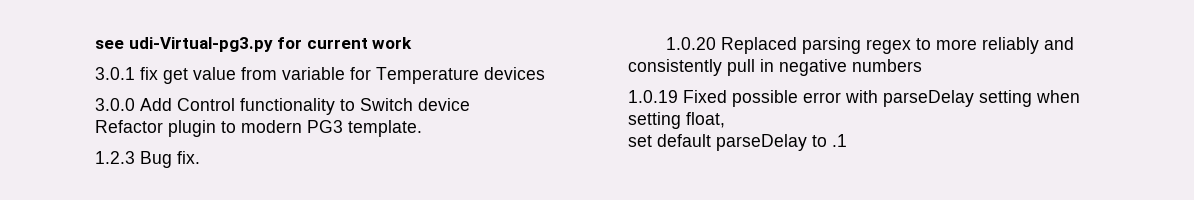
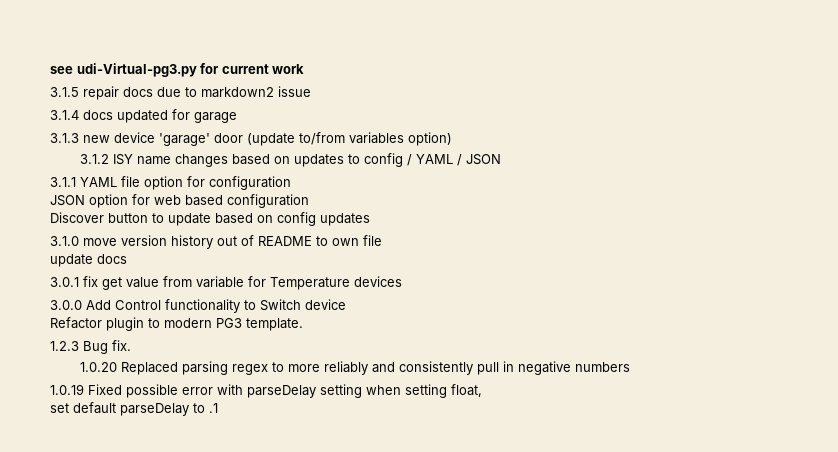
(413, 43) none -> [50,86,311,100] [50,109,237,123] [50,132,452,146] [79,153,501,167] [50,176,291,190] [50,194,309,208] [50,212,370,226] [50,235,382,249] [50,254,127,267] // 3.1.5 repair docs due to markdown2 issue // 3.1.4 docs updated for garage // 3.1.3 new device 'garage' door (update to/from variables option) // 3.1.2 ISY name changes based on updates to config / YAML / JSON // 3.1.1 YAML file option for configuration // JSON option for web based configuration // Discover button to update based on config updates // 3.1.0 move version history out of README to own file // update docs

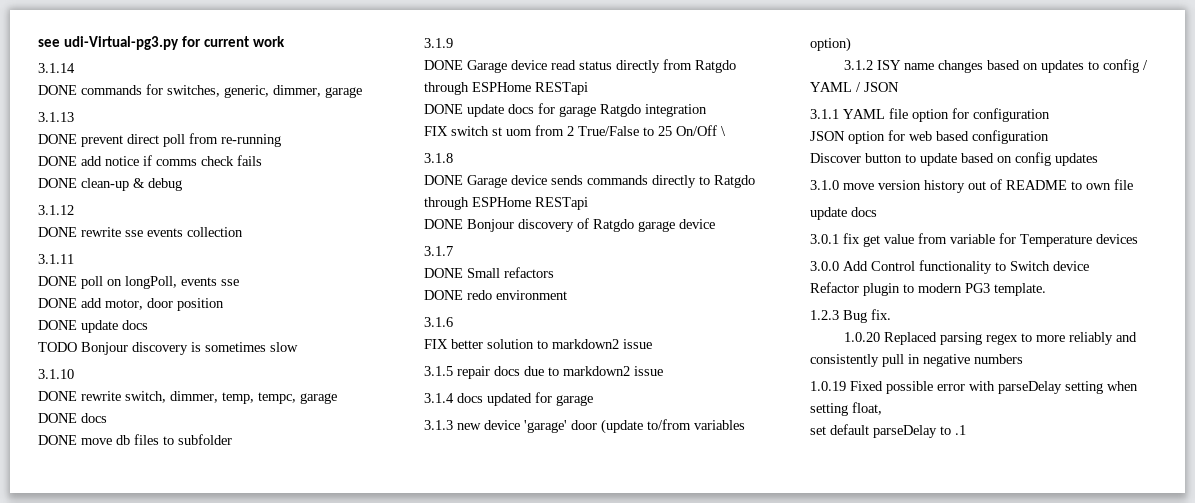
(305, 69) none -> [38,63,75,73] [38,84,362,98] [38,112,74,122] [38,133,281,147] [38,155,262,166] [38,178,182,191] [38,205,74,215] [38,227,243,237] [38,254,74,264] [38,276,239,289] [38,298,224,311] [38,320,148,333] [38,342,298,355] [38,369,74,379] [38,391,337,404] [38,413,107,423] [38,434,232,445] [424,38,453,48] [424,59,736,73] [424,82,588,95] [424,103,707,117] [424,125,726,136] [424,153,453,163] [424,175,755,188] [424,197,588,210] [424,218,715,232] [424,246,453,256] [424,267,554,278] [424,290,567,300] [424,317,453,327] [424,339,652,349] // 3.1.14 // DONE commands for switches, generic, dimmer, garage // 3.1.13 // DONE prevent direct poll from re-running // DONE add notice if comms check fails // DONE clean-up & debug // 3.1.12 // DONE rewrite sse events collection // 3.1.11 // DONE poll on longPoll, events sse // DONE add motor, door position // DONE update docs // TODO Bonjour discovery is sometimes slow // 3.1.10 // DONE rewrite switch, dimmer, temp, tempc, garage // DONE docs // DONE move db files to subfolder // 3.1.9 // DONE Garage device read status directly from Ratgdo through ESPHome RESTapi // DONE update docs for garage Ratgdo integration // FIX switch st uom from 2 True/False to 25 On/Off \ // 3.1.8 // DONE Garage device sends commands directly to Ratgdo through ESPHome RESTapi // DONE Bonjour discovery of Ratgdo garage device // 3.1.7 // DONE Small refactors // DONE redo environment // 3.1.6 // FIX better solution to markdown2 issue

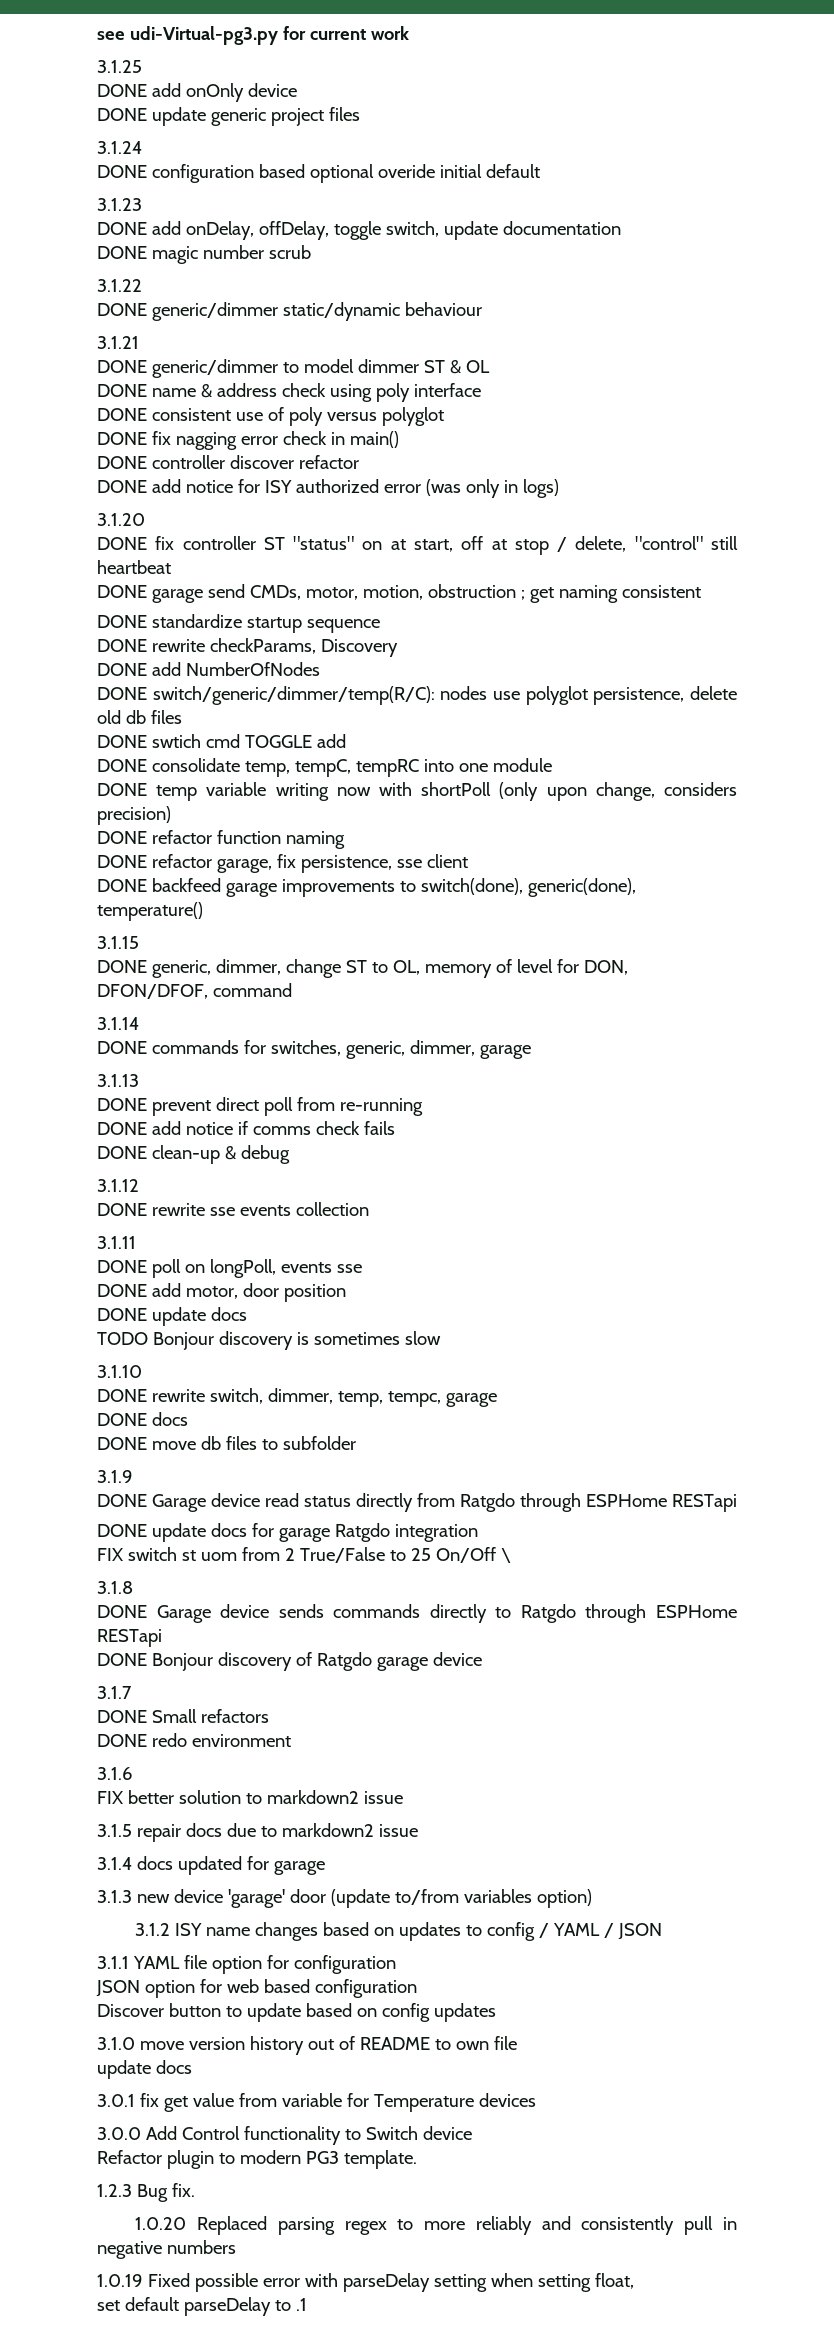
(285, 41) none -> [97,60,142,73] [97,83,297,102] [97,107,360,126] [97,141,142,154] [97,164,540,183] [97,198,142,211] [97,221,621,240] [97,245,311,264] [97,279,142,292] [97,302,482,321] [97,336,139,349] [97,359,490,378] [97,383,481,402] [97,407,444,426] [97,431,399,450] [97,455,359,469] [97,479,559,498] [97,513,145,526] [97,536,738,555] [97,560,171,574] [97,584,701,603] [97,614,380,633] [97,638,398,657] [97,662,320,676] [97,686,737,705] [97,710,182,724] [97,734,346,748] [97,758,552,777] [97,782,737,801] [97,806,171,825] [97,830,345,849] [97,854,468,873] [97,878,636,897] [97,902,203,921] [97,936,139,949] [97,959,628,978] [97,983,292,999] // 3.1.25 // DONE add onOnly device // DONE update generic project files // 3.1.24 // DONE configuration based optional overide initial default // 3.1.23 // DONE add onDelay, offDelay, toggle switch, update documentation // DONE magic number scrub // 3.1.22 // DONE generic/dimmer static/dynamic behaviour // 3.1.21 // DONE generic/dimmer to model dimmer ST & OL // DONE name & address check using poly interface // DONE consistent use of poly versus polyglot // DONE fix nagging error check in main() // DONE controller discover refactor // DONE add notice for ISY authorized error (was only in logs) // 3.1.20 // DONE fix controller ST "status" on at start, off at stop / delete, "control" still heartbeat // DONE garage send CMDs, motor, motion, obstruction ; get naming consistent // DONE standardize startup sequence // DONE rewrite checkParams, Discovery // DONE add NumberOfNodes // DONE switch/generic/dimmer/temp(R/C): nodes use polyglot persistence, delete old db files // DONE swtich cmd TOGGLE add // DONE consolidate temp, tempC, tempRC into one module // DONE temp variable writing now with shortPoll (only upon change, considers precision) // DONE refactor function naming // DONE refactor garage, fix persistence, sse client // DONE backfeed garage improvements to switch(done), generic(done), temperature() // 3.1.15 // DONE generic, dimmer, change ST to OL, memory of level for DON, DFON/DFOF, command

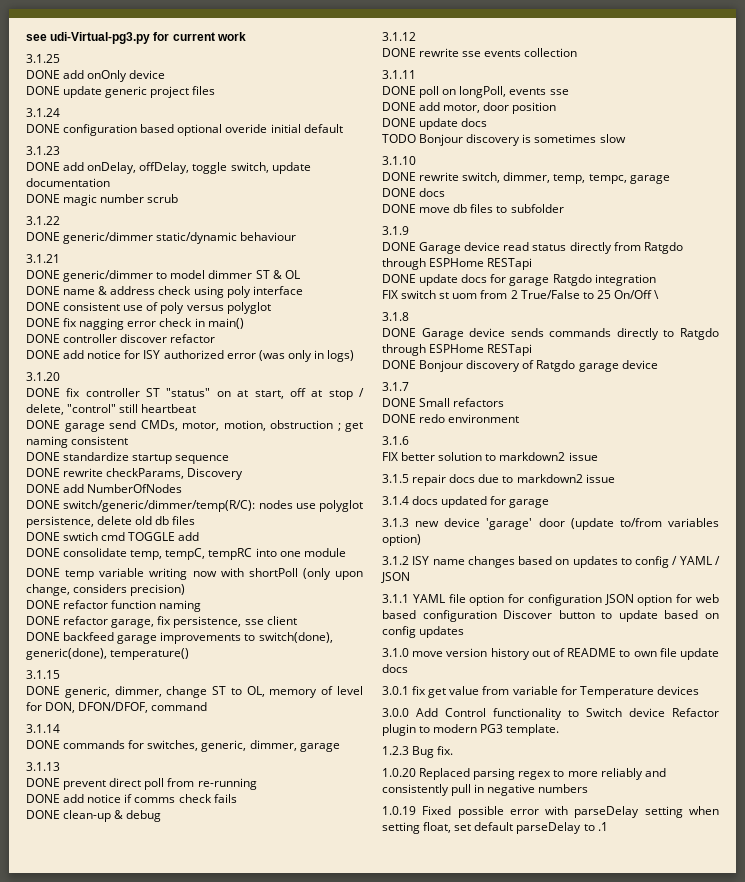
(396, 1964) // -> (602, 600) none
(417, 1988) // -> (497, 616) none
(517, 2043) // -> (677, 652) none
(472, 2133) // -> (665, 712) none
(634, 2281) // -> (452, 827) none

